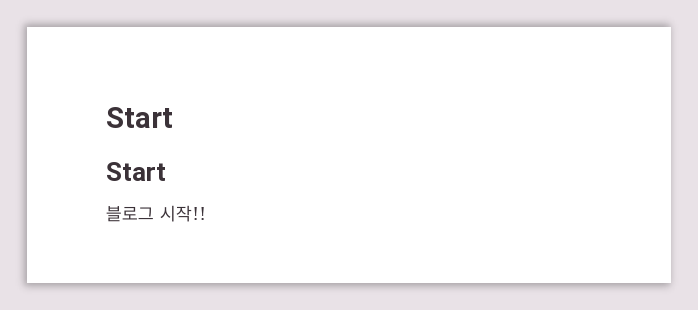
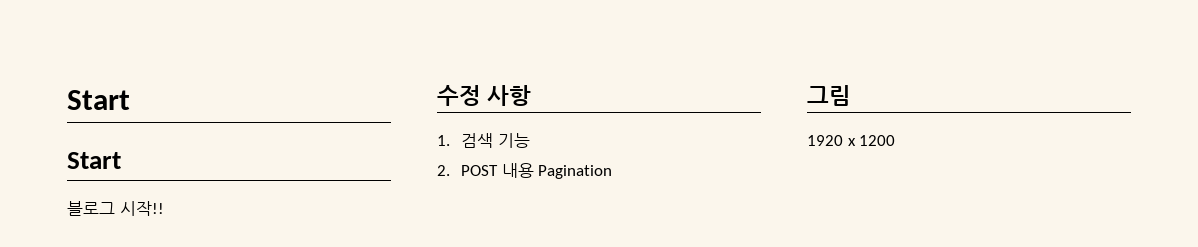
(206, 213) none -> [437,85,532,106] [437,133,530,148] [437,163,613,179] [807,85,851,106] [807,135,896,146] // 수정 사항 // 1. 검색 기능 // 2. POST 내용 Pagination // 그림 // 1920 x 1200

